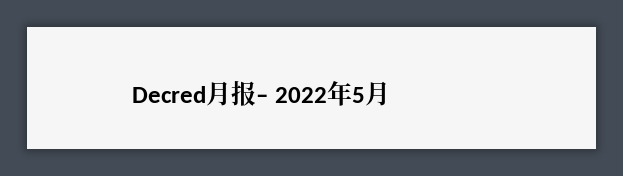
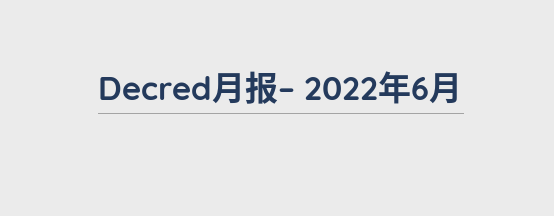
[351,87,365,103] 5 -> [411,77,429,100] 6

